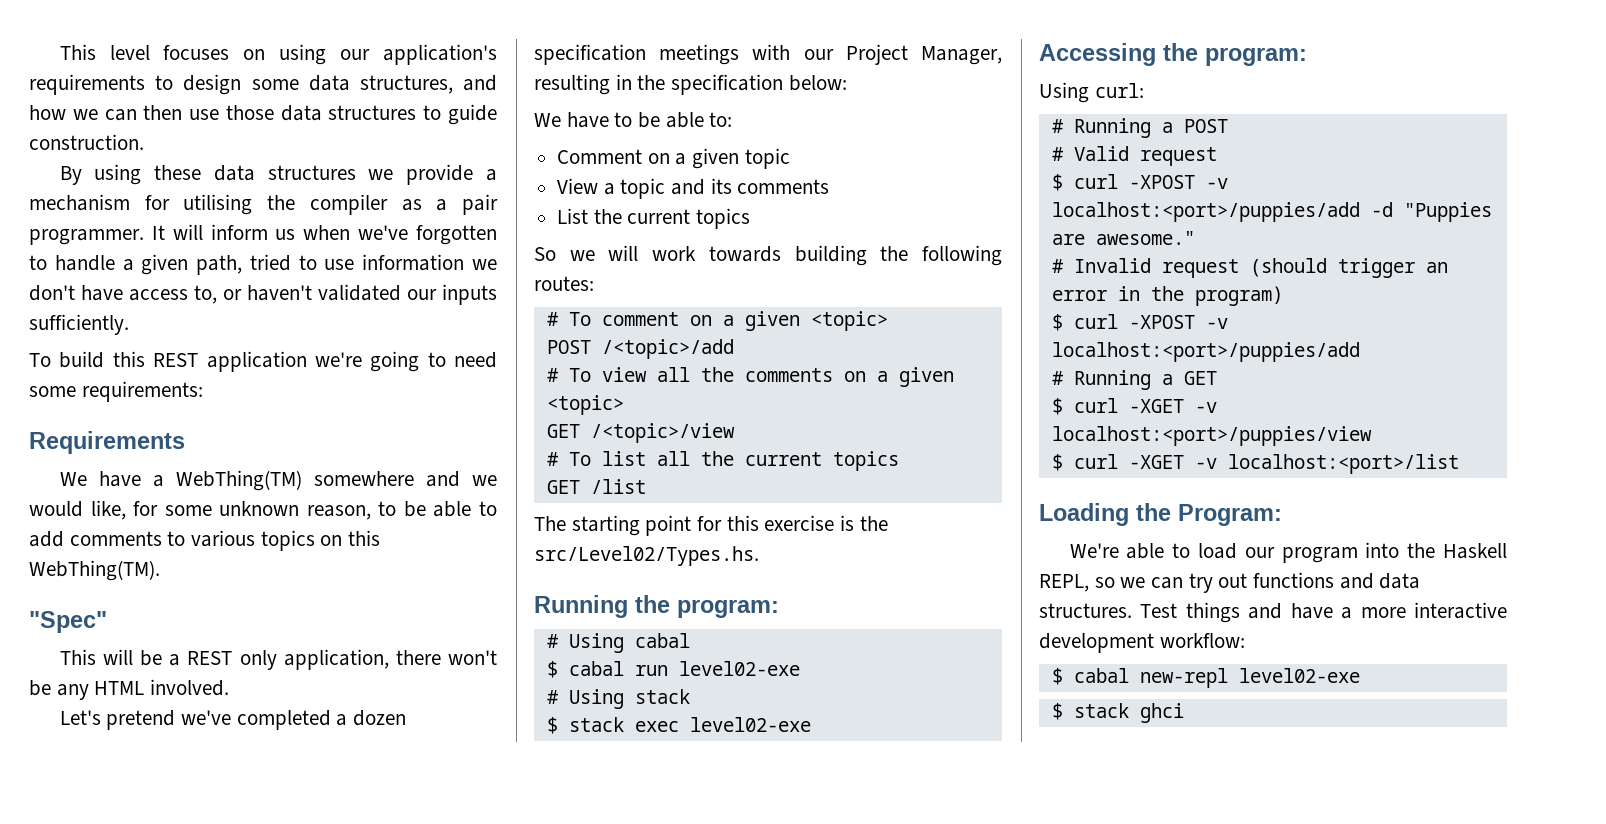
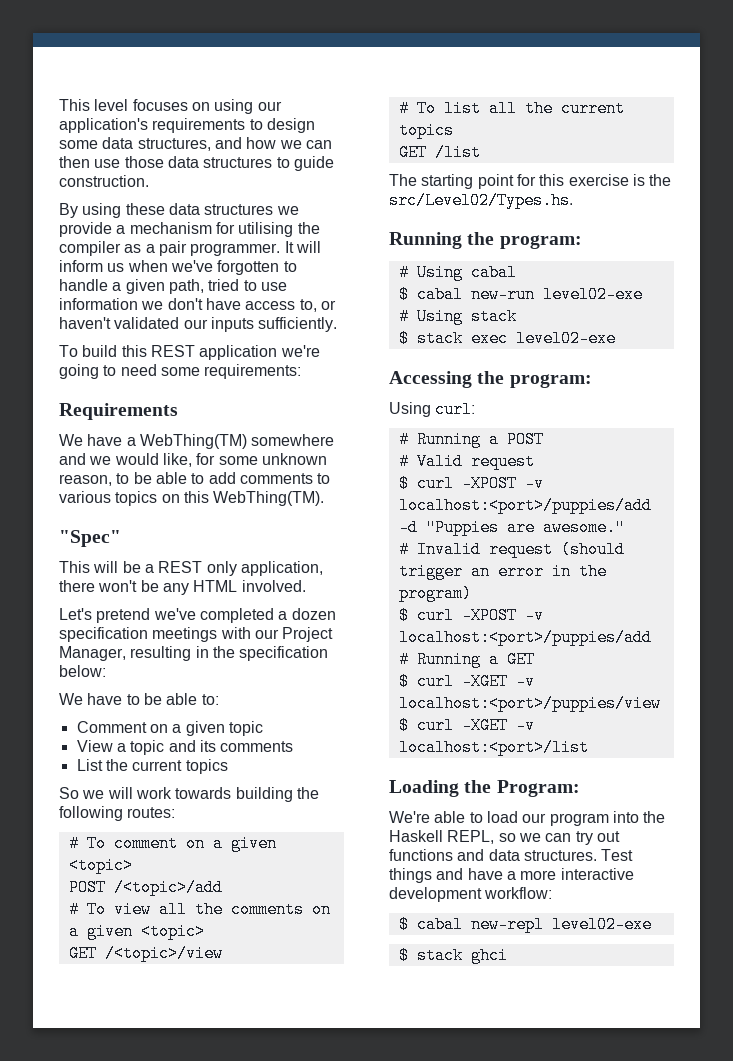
[634,665,668,676] run -> [470,286,535,303] new-run

